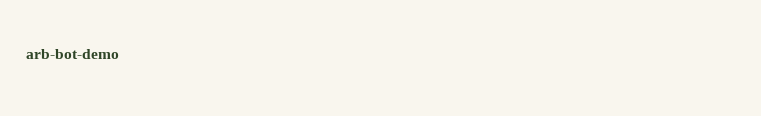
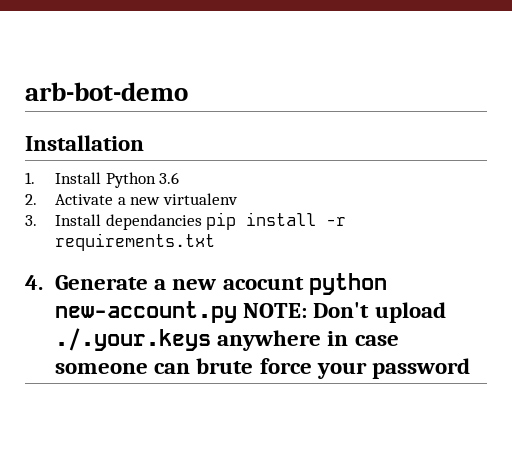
(119, 54) none -> [25,135,144,151] [25,172,180,188] [25,193,238,205] [25,212,347,230] [55,233,216,251] [25,273,387,295] [55,301,446,323] [55,328,399,351] [55,358,471,379] // Installation // 1. Install Python 3.6 // 2. Activate a new virtualenv // 3. Install dependancies pip install -r requirements.txt // 4. Generate a new acocunt python new-account.py NOTE: Don't upload ./.your.keys anywhere in case someone can brute force your password

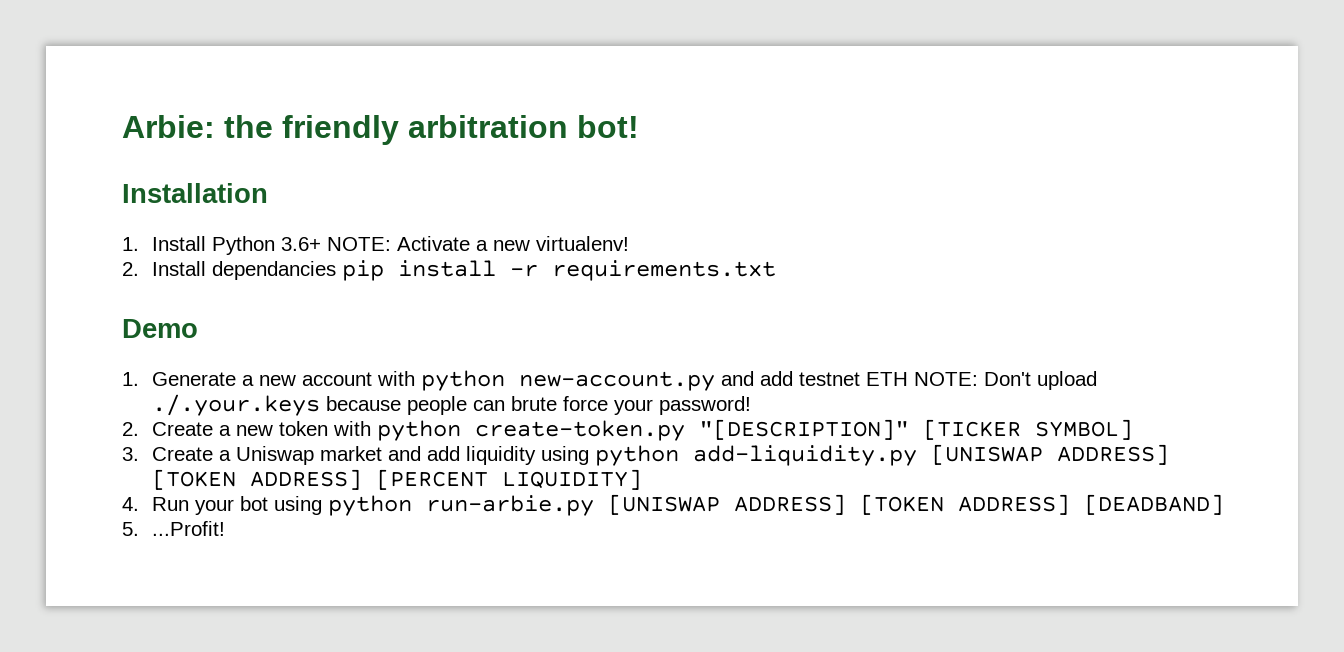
[25,82,188,101] arb-bot-demo -> [122,115,639,145] Arbie: the friendly arbitration bot!
[159,172,180,184] [25,194,37,205] 3.6 // 2. -> [280,237,391,251] 3.6+ NOTE:
[162,193,238,205] [25,215,37,226] virtualenv // 3. -> [535,236,629,251] [122,262,139,276] virtualenv! // 2.
[25,275,43,290] 4. -> [122,319,198,338] [122,372,139,386] Demo // 1.
[222,273,387,295] [55,301,446,323] [55,328,399,351] [55,358,471,379] acocunt python new-account.py NOTE: Don't upload ./.your.keys anywhere in case someone can brute force your password -> [301,370,1097,391] [151,394,751,416] [122,419,1133,441] [122,444,1169,466] [151,469,642,490] [122,494,1224,516] [122,521,225,536] account with python new-account.py and add testnet ETH NOTE: Don't upload ./.your.keys because people can brute force your password! // 2. Create a new token with python create-token.py "[DESCRIPTION]" [TICKER SYMBOL] // 3. Create a Uniswap market and add liquidity using python add-liquidity.py [UNISWAP ADDRESS] [TOKEN ADDRESS] [PERCENT LIQUIDITY] // 4. Run your bot using python run-arbie.py [UNISWAP ADDRESS] [TOKEN ADDRESS] [DEADBAND] // 5. ...Profit!

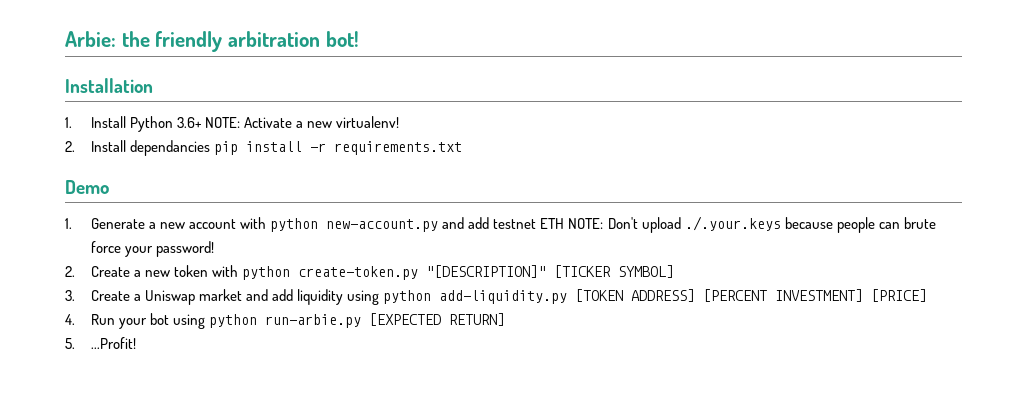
[930,444,1169,465] [UNISWAP ADDRESS] -> (568, 297) none
[501,469,642,490] LIQUIDITY] -> [775,289,928,302] INVESTMENT] [PRICE]
[607,494,1224,515] [UNISWAP ADDRESS] [TOKEN ADDRESS] [DEADBAND] -> [369,313,506,326] [EXPECTED RETURN]

